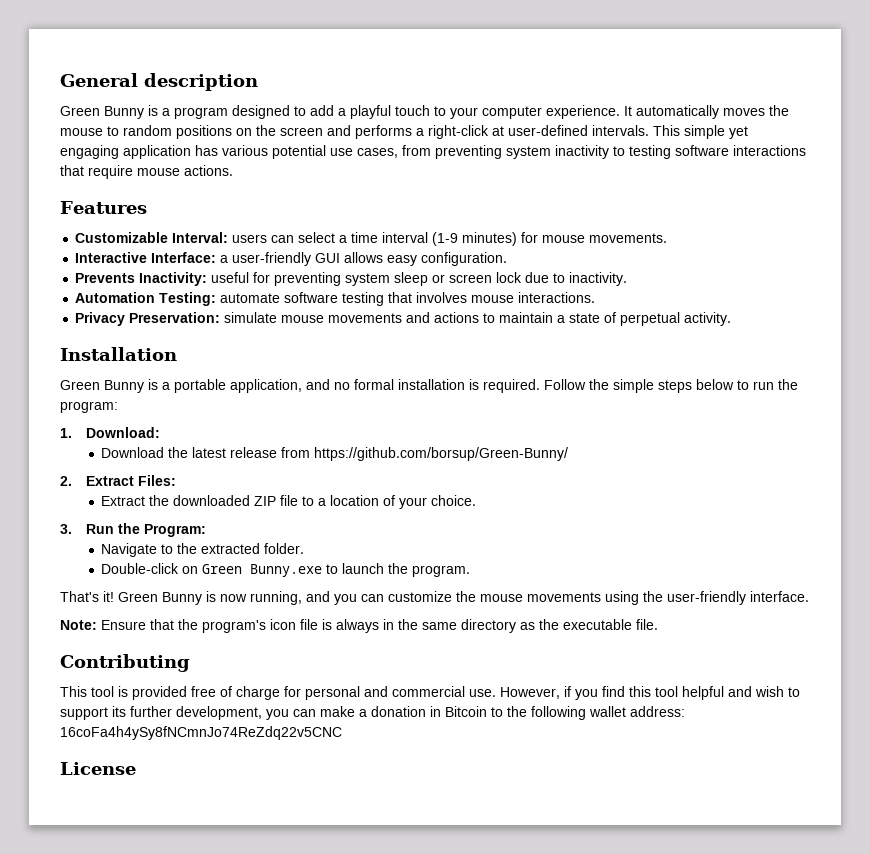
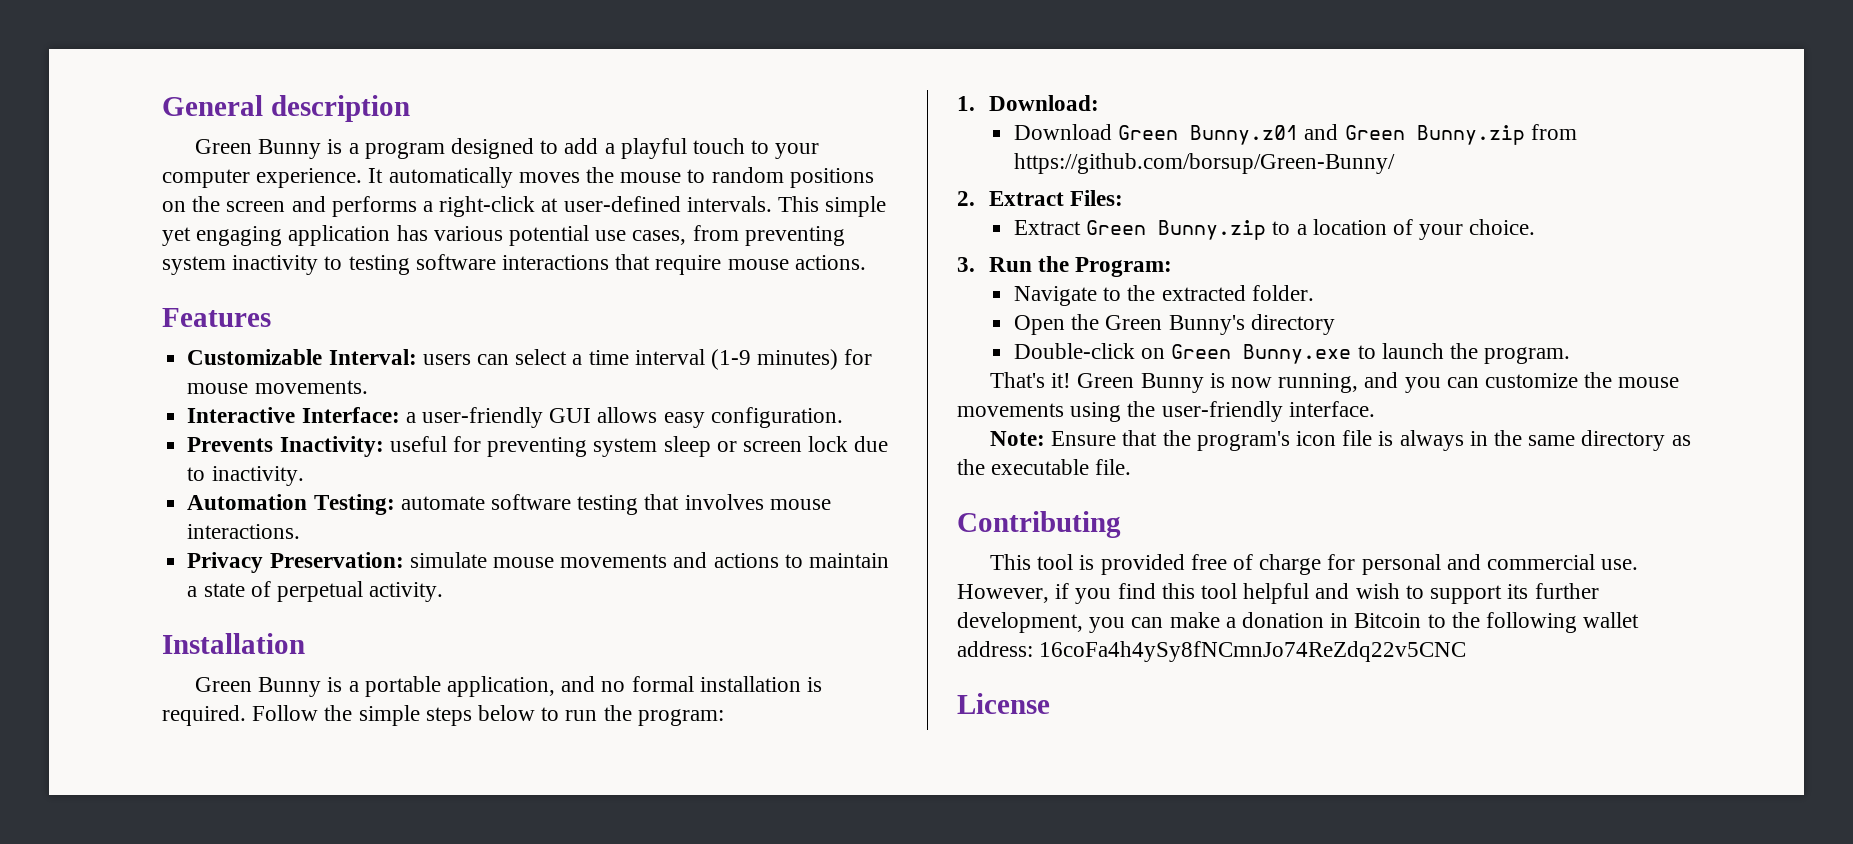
[168,447,278,458] the latest release -> [1118,124,1525,145] Green Bunny.z01 and Green Bunny.zip
[149,495,299,506] the downloaded ZIP file -> [1086,220,1267,240] Green Bunny.zip
(305, 548) none -> [1014,314,1335,335] // Open the Green Bunny's directory

